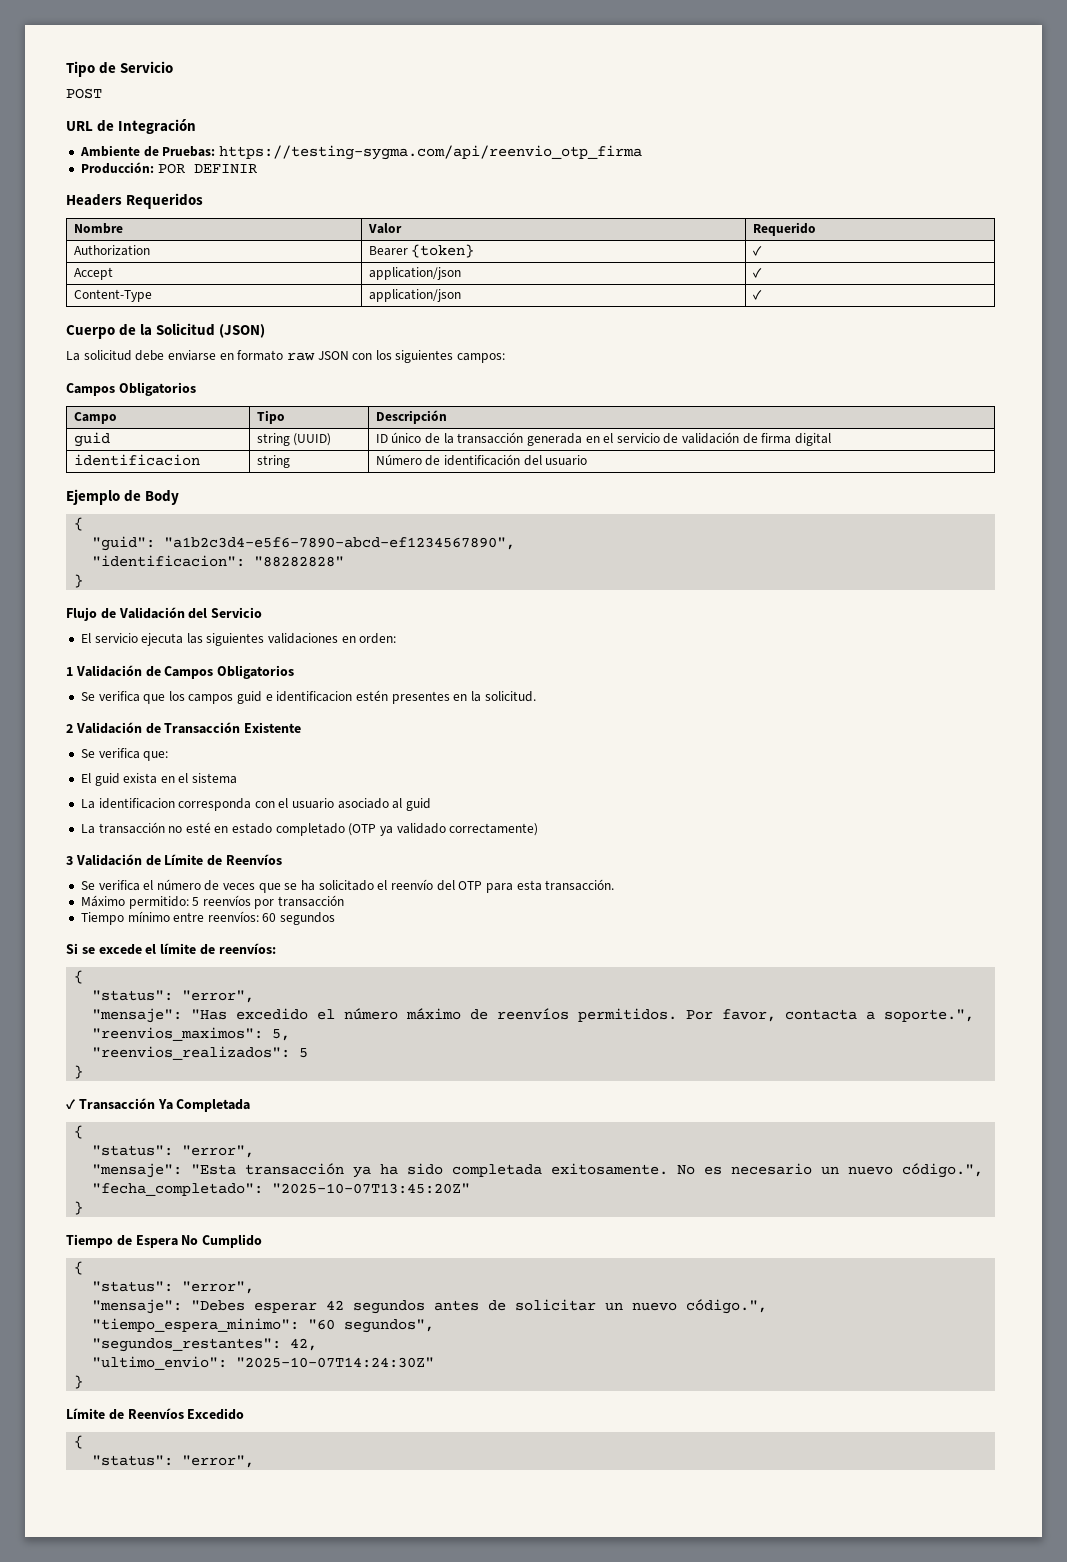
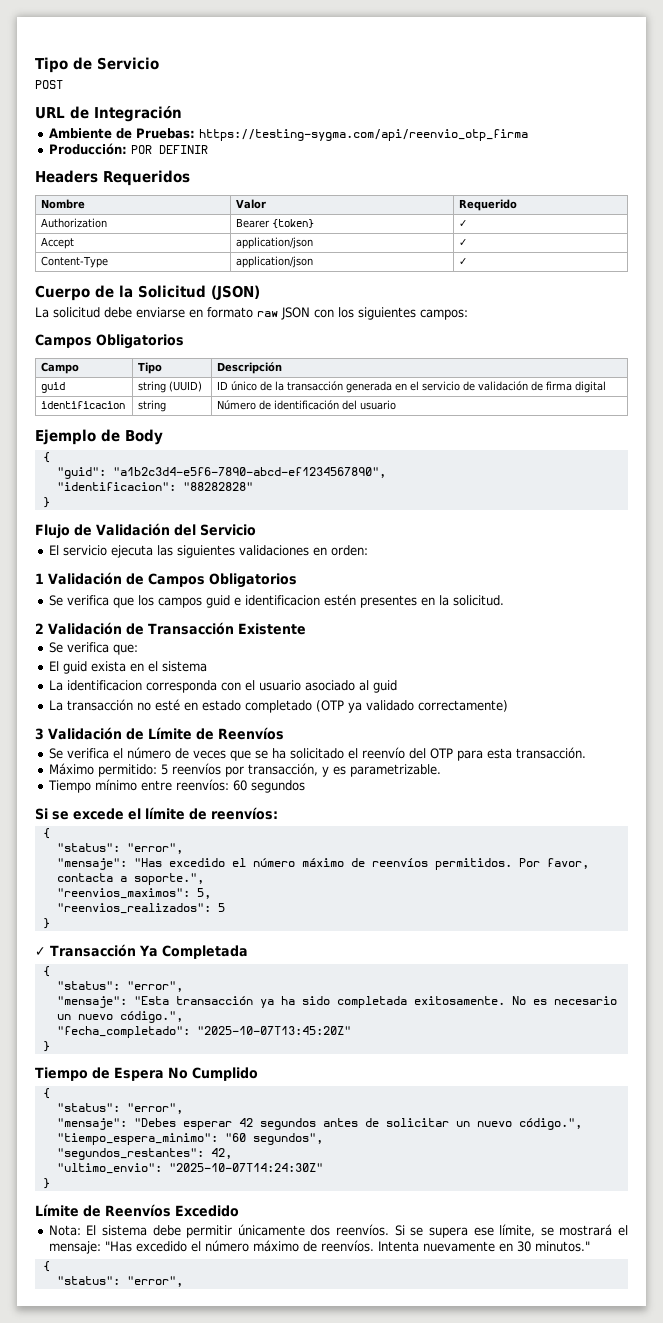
[278,895,345,907] transacción -> [247,763,441,777] transacción, y es parametrizable.
(245, 1414) none -> [48,1224,629,1238] [48,1240,590,1254] // Nota: El sistema debe permitir únicamente dos reenvíos. Si se supera ese límite, se mostrará el mensaje: "Has excedido el número máximo de reenvíos. Intenta nuevamente en 30 minutos."

